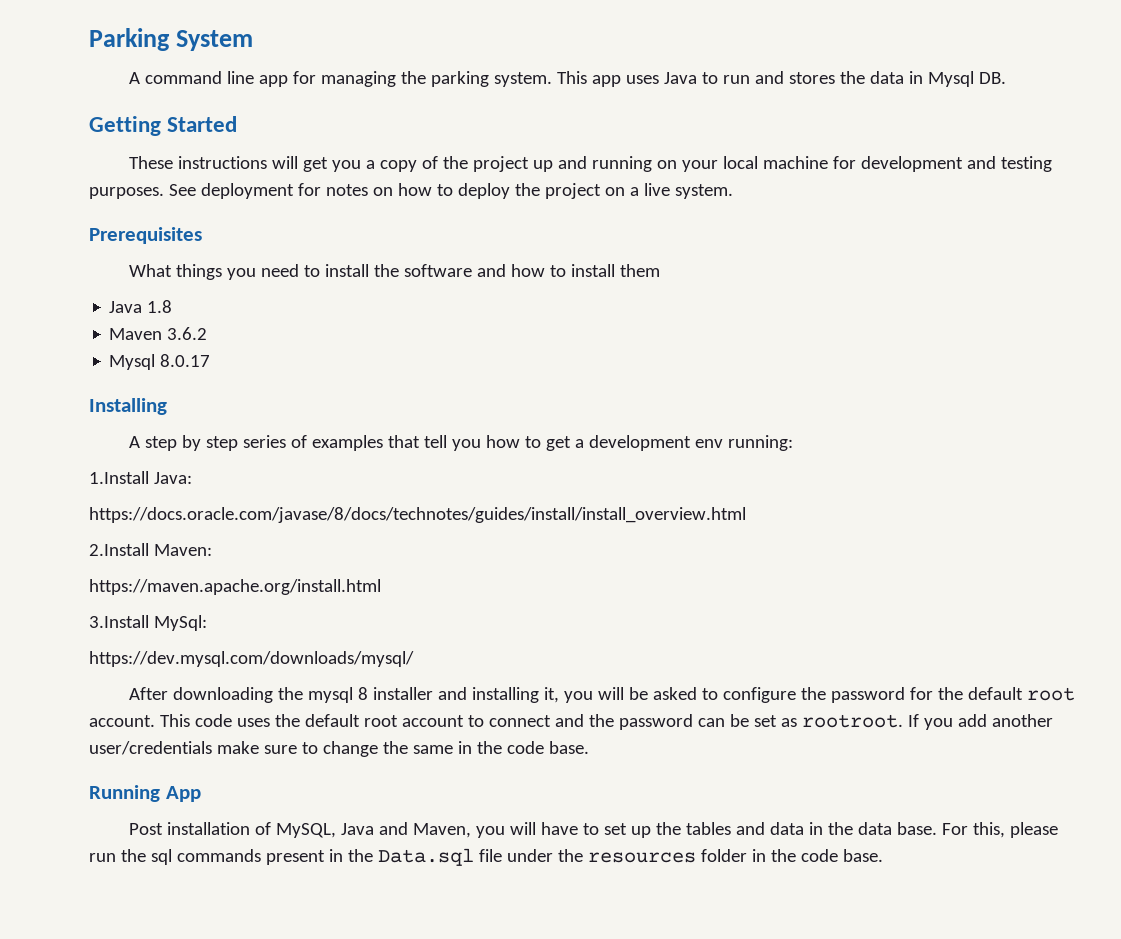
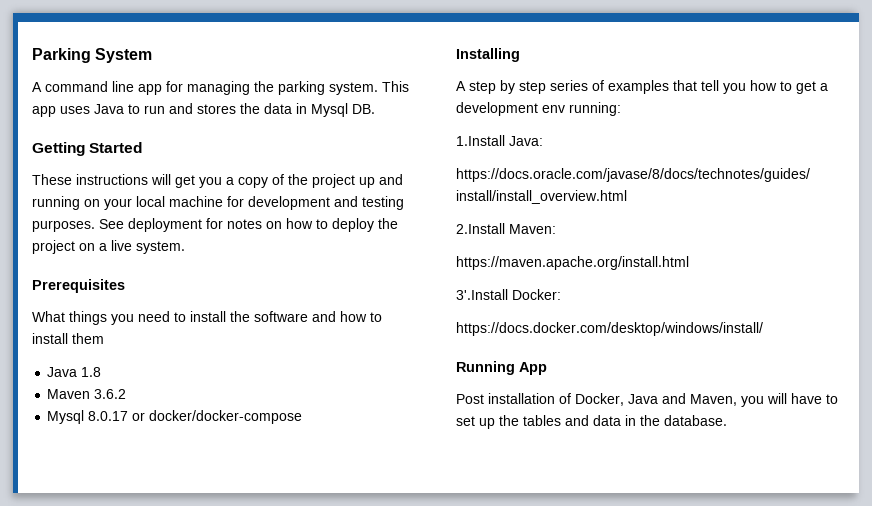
(211, 360) none -> [132,410,303,424] or docker/docker-compose
[89,615,207,631] [89,651,414,667] [129,687,1075,703] [89,714,1053,730] [89,741,589,757] 3.Install MySql: // https://dev.mysql.com/downloads/mysql/ // After downloading the mysql 8 installer and installing it, you will be asked to configure the password for the default root account. This code uses the default root account to connect and the password can be set as rootroot. If you add another user/credentials make sure to change the same in the code base. -> [456,289,561,300] [456,322,763,336] 3'.Install Docker: // https://docs.docker.com/desktop/windows/install/
[276,823,337,838] MySQL, -> [575,393,624,406] Docker,
[857,822,1058,838] [89,848,883,866] data base. For this, please run the sql commands present in the Data.sql file under the resources folder in the code base. -> [664,415,727,426] database.

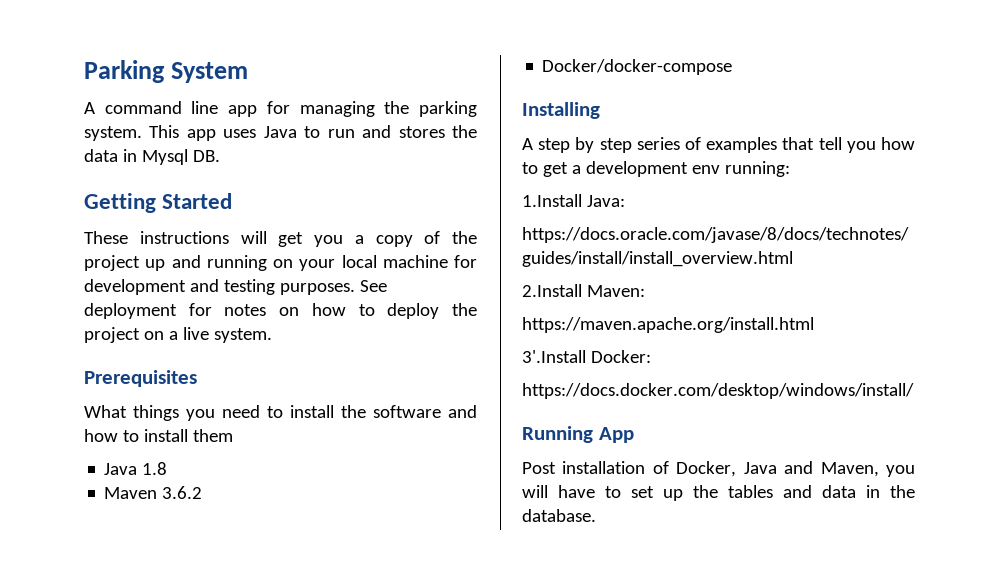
[47,410,303,424] Mysql 8.0.17 or docker/docker-compose -> [542,59,733,75] Docker/docker-compose

